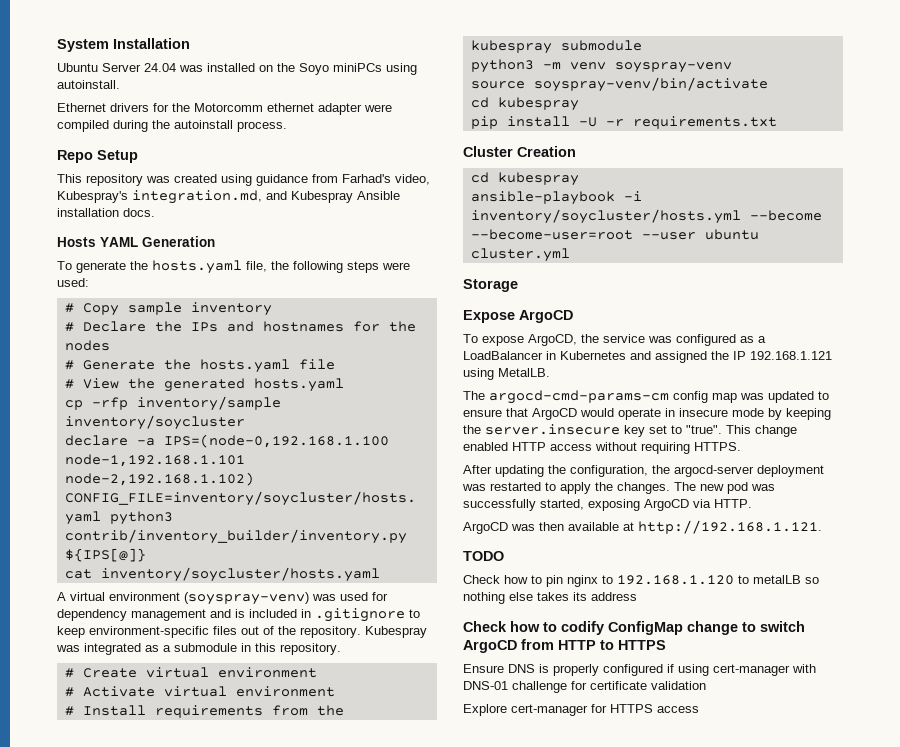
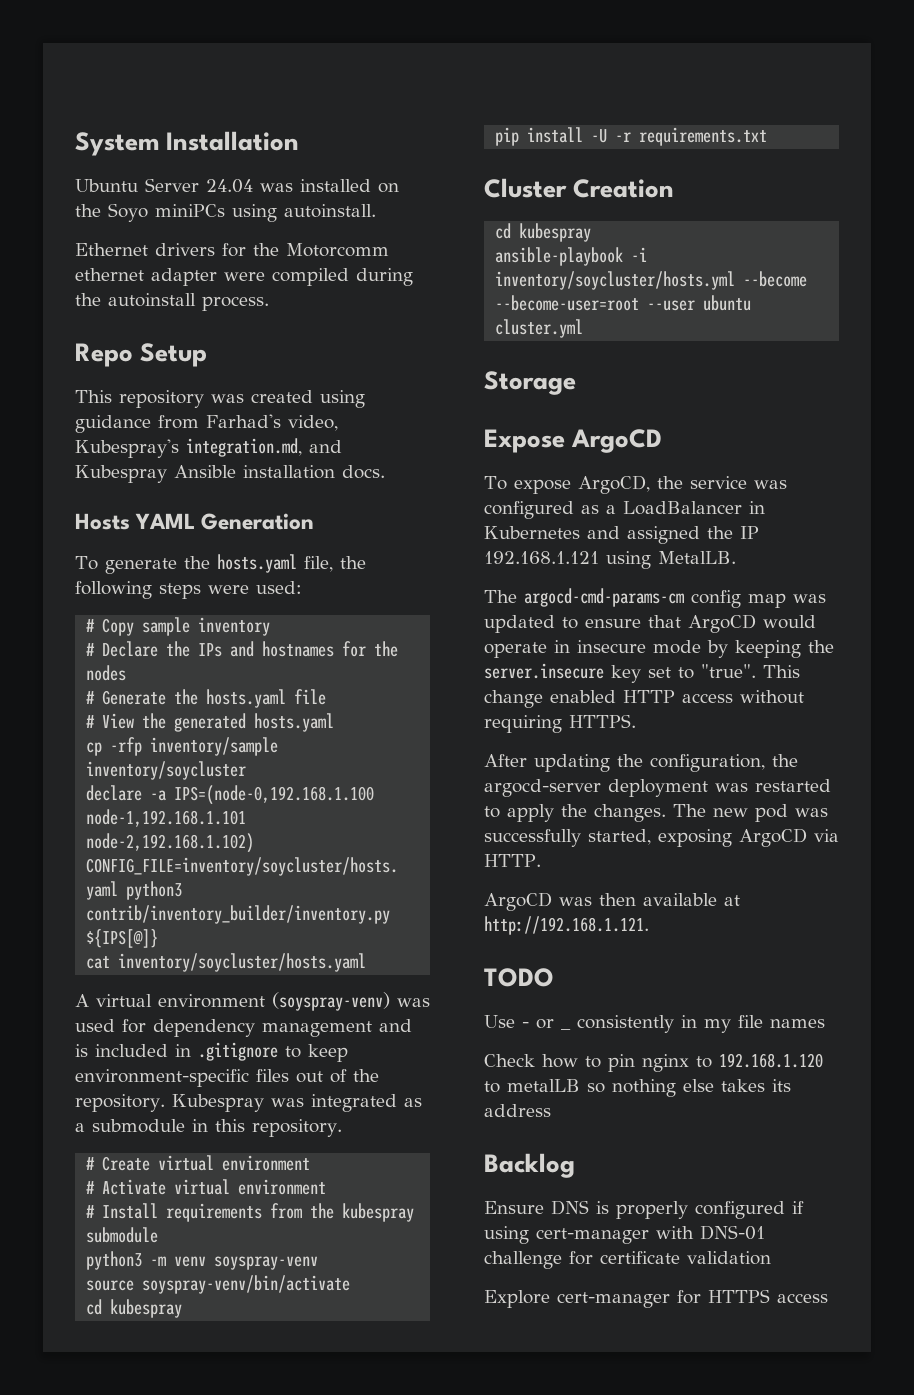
(504, 556) none -> [484,1015,825,1033] // Use - or _ consistently in my file names
[463,621,805,635] [463,639,666,653] Check how to codify ConfigMap change to switch ArgoCD from HTTP to HTTPS -> [484,1153,575,1178] Backlog

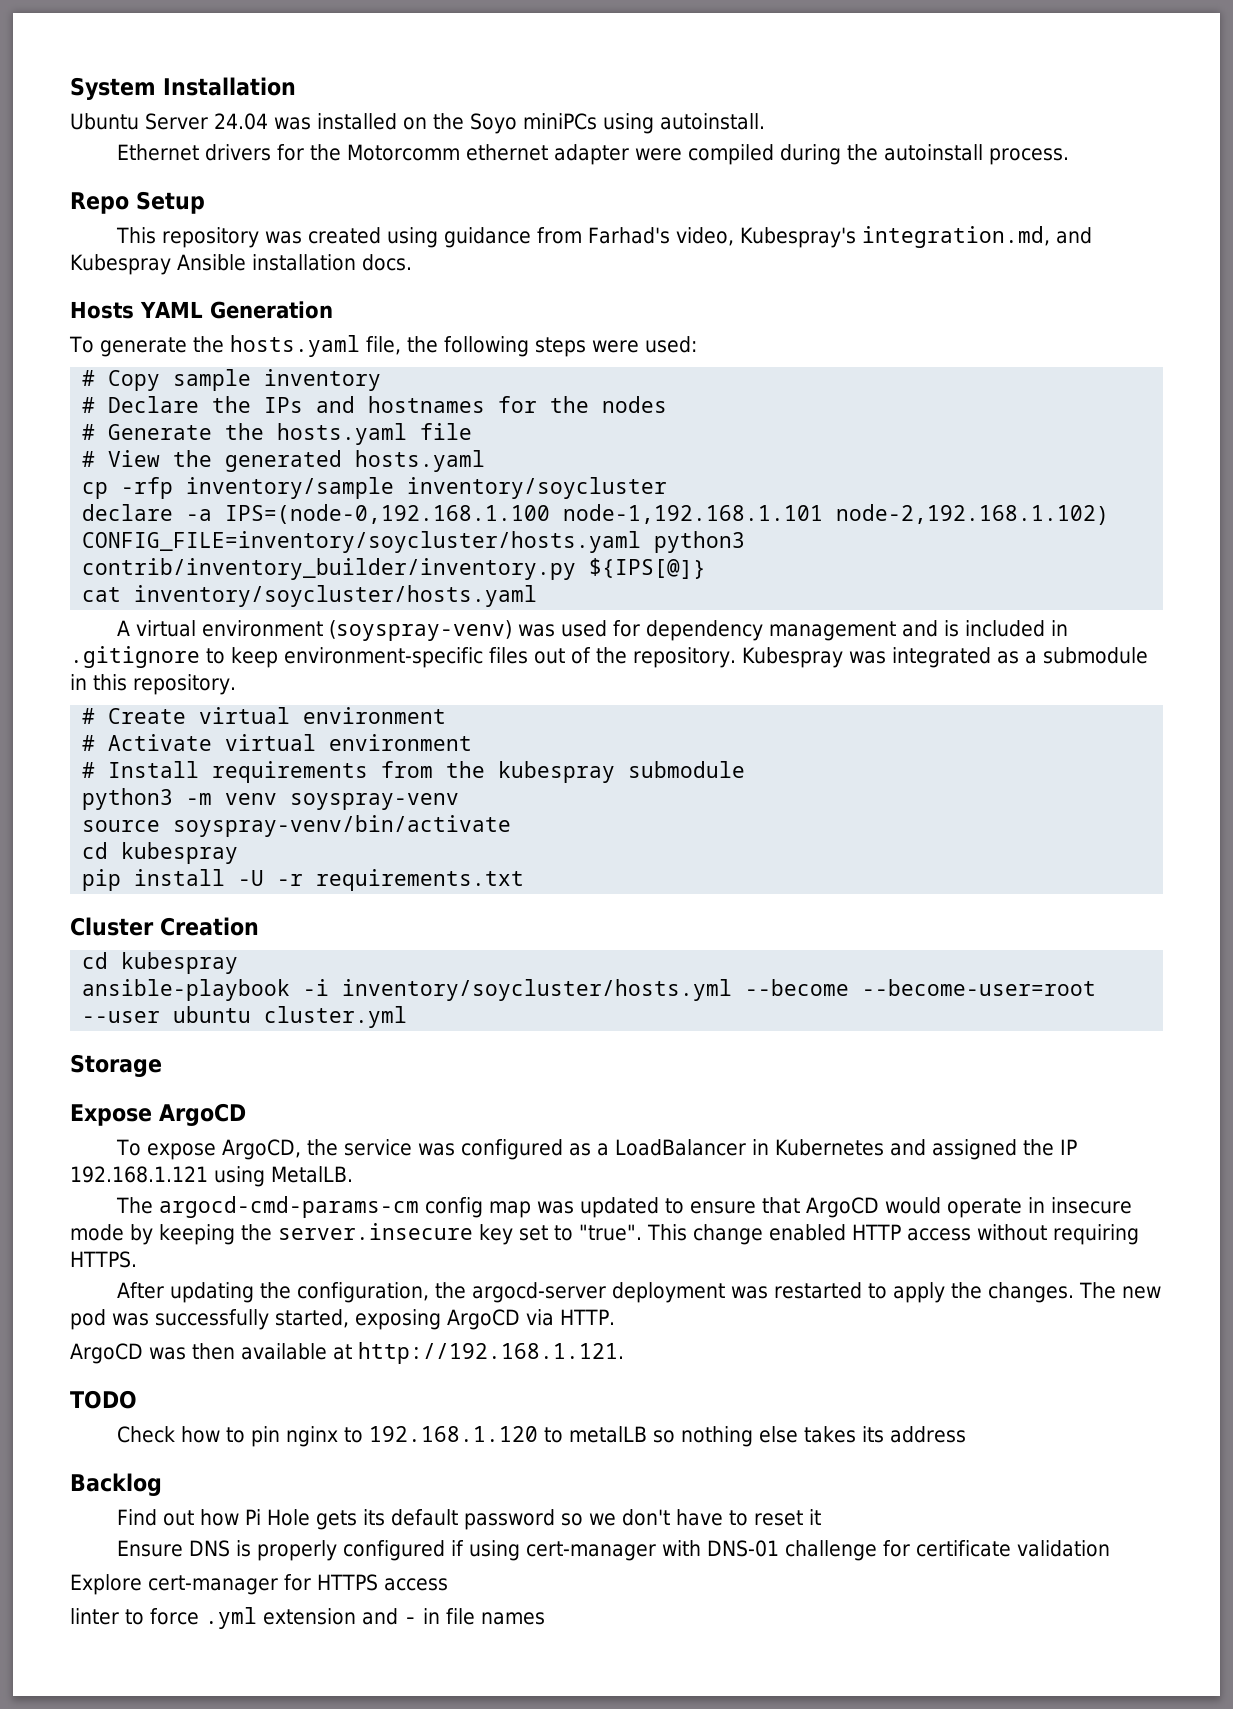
[484,1015,825,1033] // Use - or _ consistently in my file names -> (137, 1399) none
(575, 1165) none -> [116,1509,821,1530] // Find out how Pi Hole gets its default password so we don't have to reset it
(828, 1298) none -> [70,1607,545,1629] // linter to force .yml extension and - in file names

